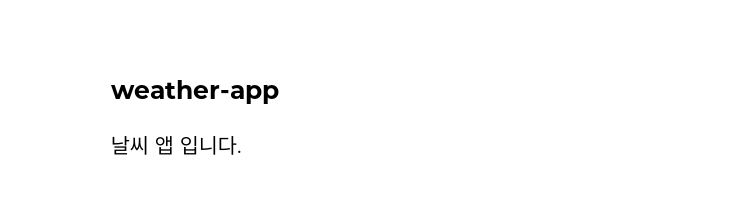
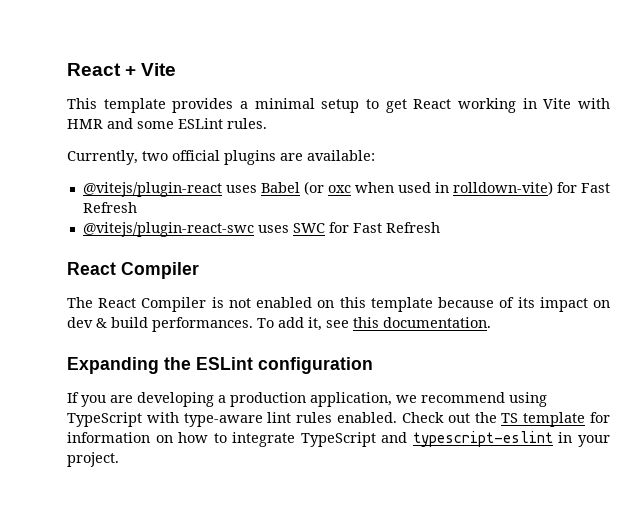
[111,80,279,104] [111,136,242,155] weather-app // 날씨 앱 입니다. -> [67,63,177,76] [67,98,610,113] [67,118,267,129] [67,150,375,165] [82,181,610,197] [82,202,137,213] [82,222,440,237] [67,262,199,279] [67,297,610,312] [67,317,491,332] [67,357,373,374] [67,392,547,407] [67,412,610,427] [67,431,610,447] [67,452,119,467] React + Vite // This template provides a minimal setup to get React working in Vite with HMR and some ESLint rules. // Currently, two official plugins are available: // @vitejs/plugin-react uses Babel (or oxc when used in rolldown-vite) for Fast Refresh // @vitejs/plugin-react-swc uses SWC for Fast Refresh // React Compiler // The React Compiler is not enabled on this template because of its impact on dev & build performances. To add it, see this documentation. // Expanding the ESLint configuration // If you are developing a production application, we recommend using TypeScript with type-aware lint rules enabled. Check out the TS template for information on how to integrate TypeScript and typescript-eslint in your project.

